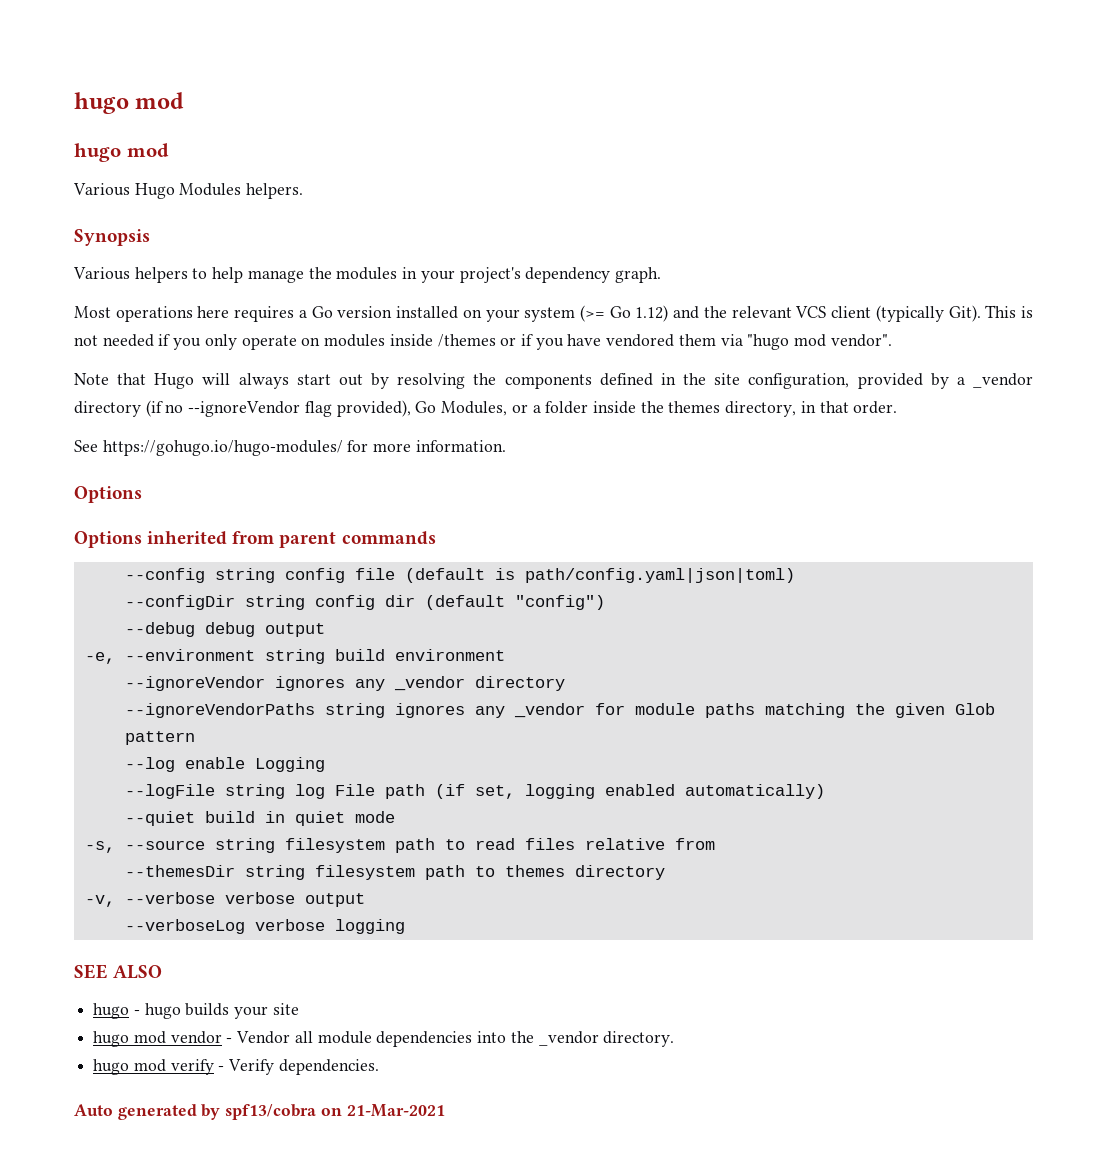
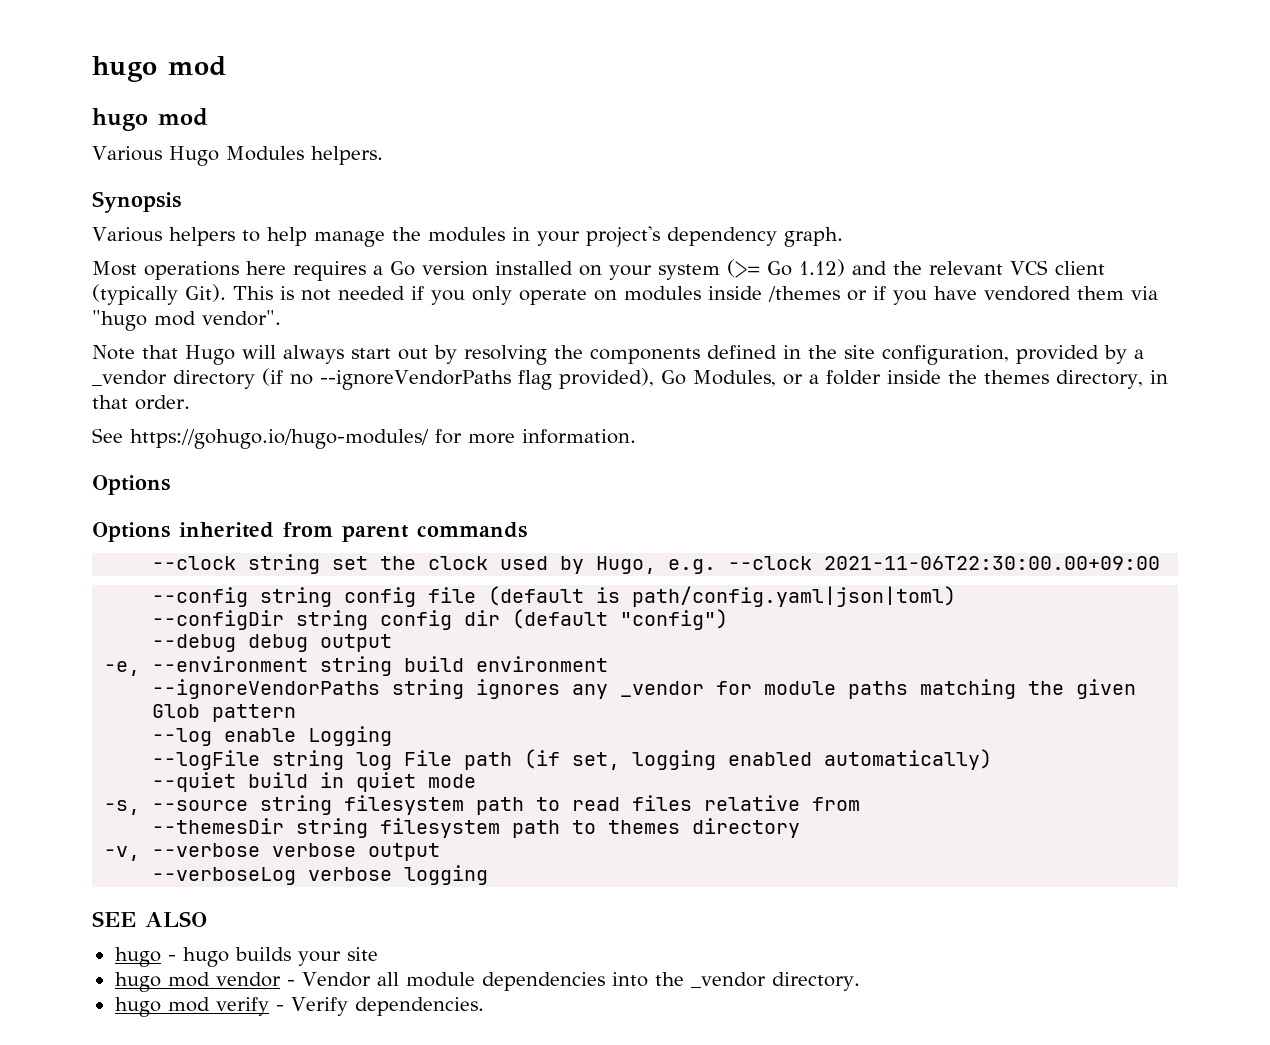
[188,401,301,417] --ignoreVendor -> [320,370,511,390] --ignoreVendorPaths
(436, 538) none -> [152,554,1161,574] // --clock string set the clock used by Hugo, e.g. --clock 2021-11-06T22:30:00.00+09:00
[124,676,565,691] // --ignoreVendor ignores any _vendor directory -> (609, 664) none
[74,1104,445,1120] // Auto generated by spf13/cobra on 21-Mar-2021 -> (484, 1006) none

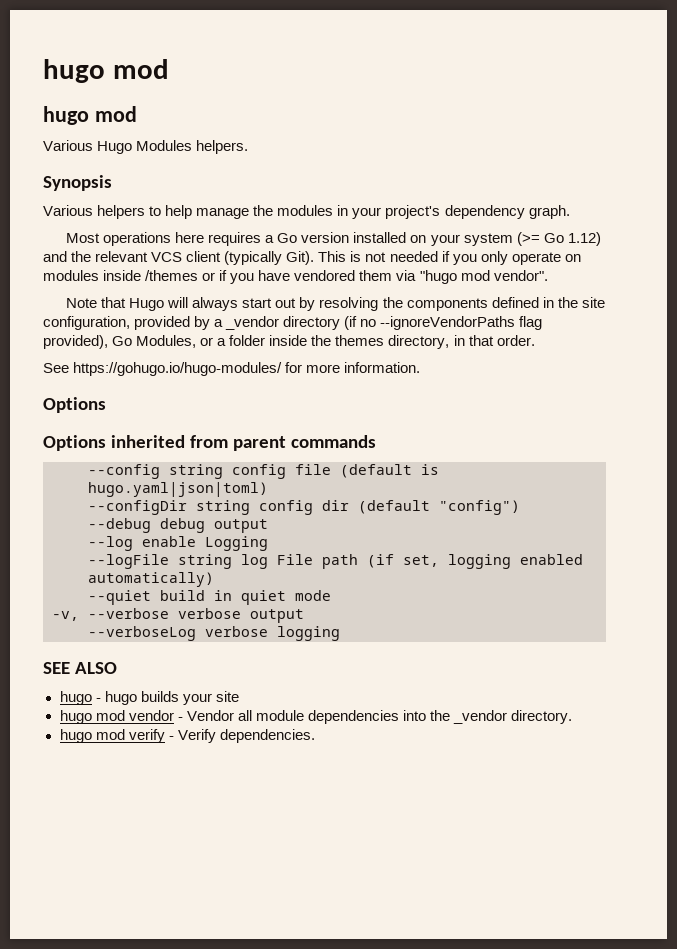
[152,554,1161,574] // --clock string set the clock used by Hugo, e.g. --clock 2021-11-06T22:30:00.00+09:00 -> (376, 441) none
[632,586,957,607] path/config.yaml|json|toml) -> [88,482,268,497] hugo.yaml|json|toml)
[104,656,609,676] [152,679,1137,699] [152,704,297,722] // -e, --environment string build environment // --ignoreVendorPaths string ignores any _vendor for module paths matching the given Glob pattern -> (268, 526) none
[104,795,861,815] [152,818,801,838] // -s, --source string filesystem path to read files relative from // --themesDir string filesystem path to themes directory -> (331, 595) none

